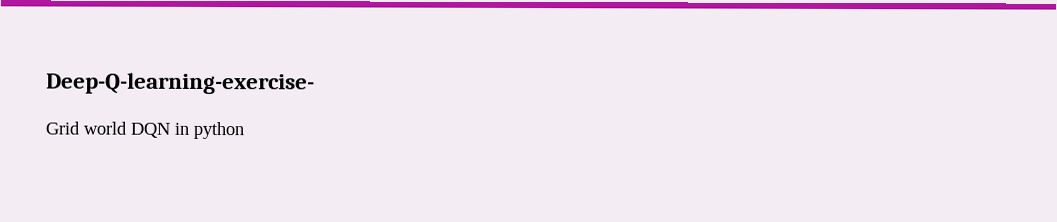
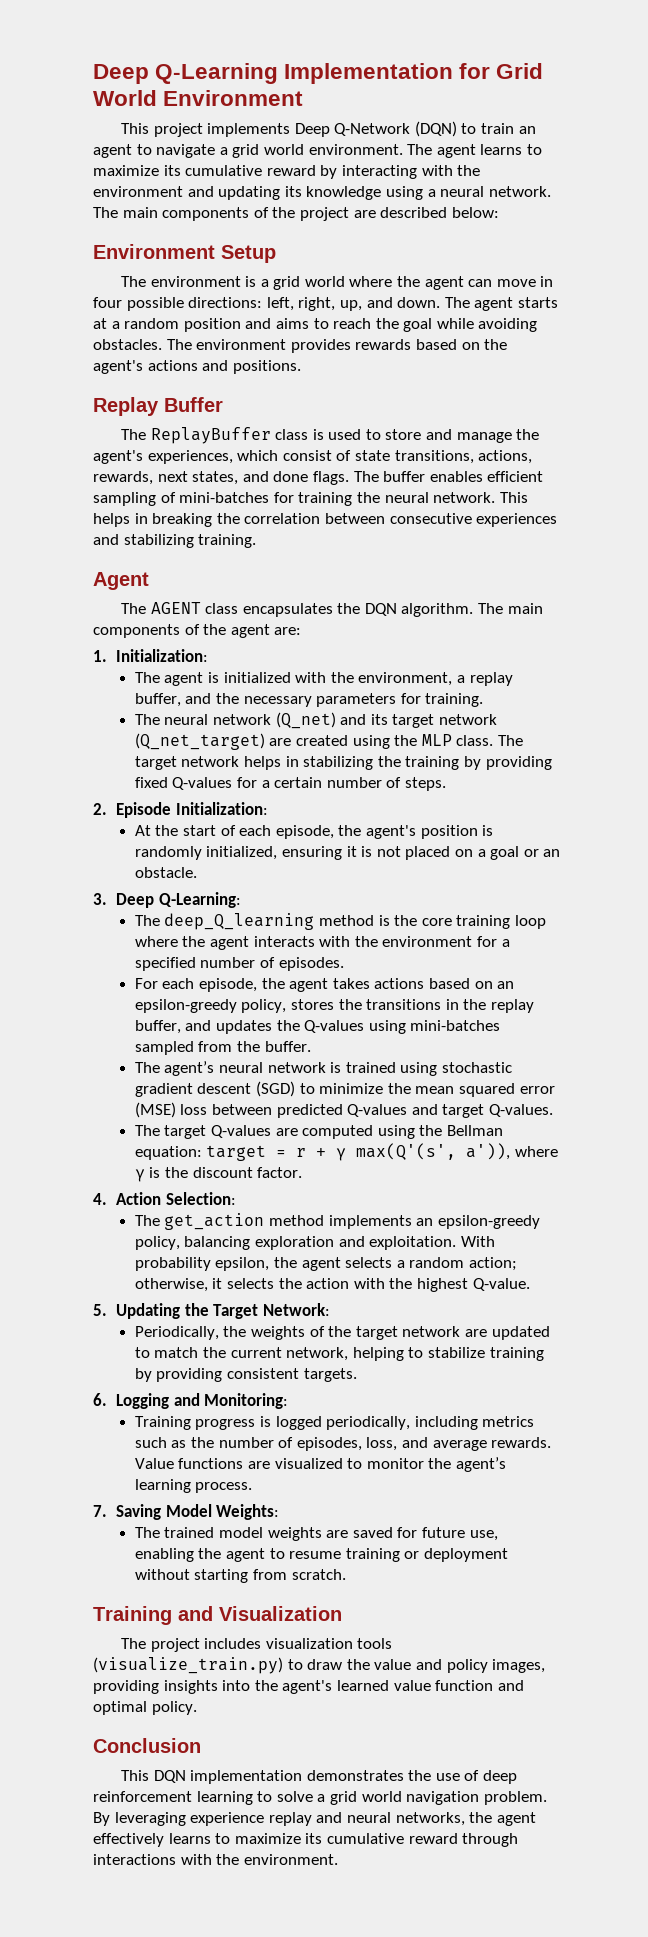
[46,72,315,95] [45,121,244,140] Deep-Q-learning-exercise- // Grid world DQN in python -> [93,63,544,84] [93,90,304,106] [120,121,536,137] [93,144,542,158] [93,165,481,179] [93,186,551,200] [93,207,499,221] [93,244,276,263] [120,276,554,290] [93,297,558,311] [93,318,538,332] [93,339,508,353] [93,360,301,374] [93,397,223,416] [120,427,540,444] [93,450,533,464] [93,471,544,485] [93,492,528,506] [93,513,558,527] [93,534,257,548] [93,572,149,590] [120,602,543,617] [93,624,302,638] [93,649,209,662] [134,672,513,686] [134,693,484,707] [134,712,497,729] [134,733,523,750] [134,756,552,770] [134,777,446,791] [93,802,268,818] [134,825,494,839] [134,846,561,860] [134,867,197,878] [93,892,241,908] [134,913,546,930] [134,936,510,950] [134,957,344,971] [134,978,515,992] [134,999,534,1013] [134,1020,501,1034] [134,1041,311,1055] [134,1061,512,1076] [134,1081,555,1097] [134,1102,553,1118] [134,1125,503,1139] [134,1143,558,1161] [134,1167,303,1182] [93,1192,236,1205] [134,1213,540,1230] [134,1236,495,1250] [134,1257,517,1271] [134,1278,530,1292] [93,1303,330,1319] [134,1326,550,1340] [134,1347,544,1361] [134,1368,357,1382] [93,1393,289,1409] [134,1416,535,1430] [134,1437,552,1451] [134,1457,506,1472] [134,1479,253,1493] [93,1504,280,1520] [134,1527,498,1541] [134,1548,508,1562] [134,1569,346,1583] [93,1606,342,1625] [120,1638,393,1652] [93,1657,546,1674] [93,1680,524,1694] [93,1701,197,1715] [93,1738,201,1753] [120,1770,518,1784] [93,1791,547,1805] [93,1812,536,1826] [93,1833,519,1847] [93,1854,338,1865] Deep Q-Learning Implementation for Grid World Environment // This project implements Deep Q-Network (DQN) to train an agent to navigate a grid world environment. The agent learns to maximize its cumulative reward by interacting with the environment and updating its knowledge using a neural network. The main components of the project are described below: // Environment Setup // The environment is a grid world where the agent can move in four possible directions: left, right, up, and down. The agent starts at a random position and aims to reach the goal while avoiding obstacles. The environment provides rewards based on the agent's actions and positions. // Replay Buffer // The ReplayBuffer class is used to store and manage the agent's experiences, which consist of state transitions, actions, rewards, next states, and done flags. The buffer enables efficient sampling of mini-batches for training the neural network. This helps in breaking the correlation between consecutive experiences and stabilizing training. // Agent // The AGENT class encapsulates the DQN algorithm. The main components of the agent are: // 1. Initialization: // The agent is initialized with the environment, a replay buffer, and the necessary parameters for training. // The neural network (Q_net) and its target network (Q_net_target) are created using the MLP class. The target network helps in stabilizing the training by providing fixed Q-values for a certain number of steps. // 2. Episode Initialization: // At the start of each episode, the agent's position is randomly initialized, ensuring it is not placed on a goal or an obstacle. // 3. Deep Q-Learning: // The deep_Q_learning method is the core training loop where the agent interacts with the environment for a specified number of episodes. // For each episode, the agent takes actions based on an epsilon-greedy policy, stores the transitions in the replay buffer, and updates the Q-values using mini-batches sampled from the buffer. // The agent’s neural network is trained using stochastic gradient descent (SGD) to minimize the mean squared error (MSE) loss between predicted Q-values and target Q-values. // The target Q-values are computed using the Bellman equation: target = r + γ max(Q'(s', a')), where γ is the discount factor. // 4. Action Selection: // The get_action method implements an epsilon-greedy policy, balancing exploration and exploitation. With probability epsilon, the agent selects a random action; otherwise, it selects the action with the highest Q-value. // 5. Updating the Target Network: // Periodically, the weights of the target network are updated to match the current network, helping to stabilize training by providing consistent targets. // 6. Logging and Monitoring: // Training progress is logged periodically, including metrics such as the number of episodes, loss, and average rewards. Value functions are visualized to monitor the agent’s learning process. // 7. Saving Model Weights: // The trained model weights are saved for future use, enabling the agent to resume training or deployment without starting from scratch. // Training and Visualization // The project includes visualization tools (visualize_train.py) to draw the value and policy images, providing insights into the agent's learned value function and optimal policy. // Conclusion // This DQN implementation demonstrates the use of deep reinforcement learning to solve a grid world navigation problem. By leveraging experience replay and neural networks, the agent effectively learns to maximize its cumulative reward through interactions with the environment.

